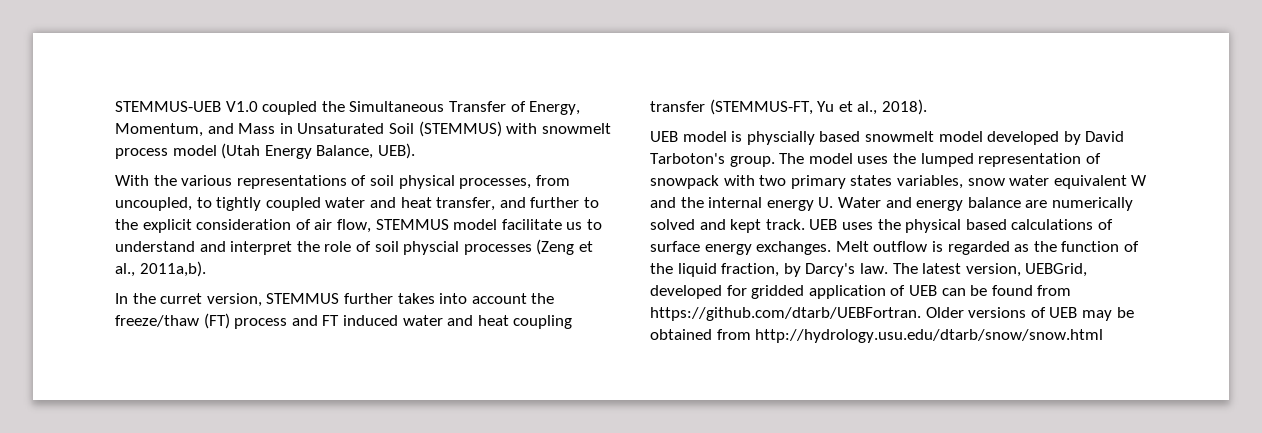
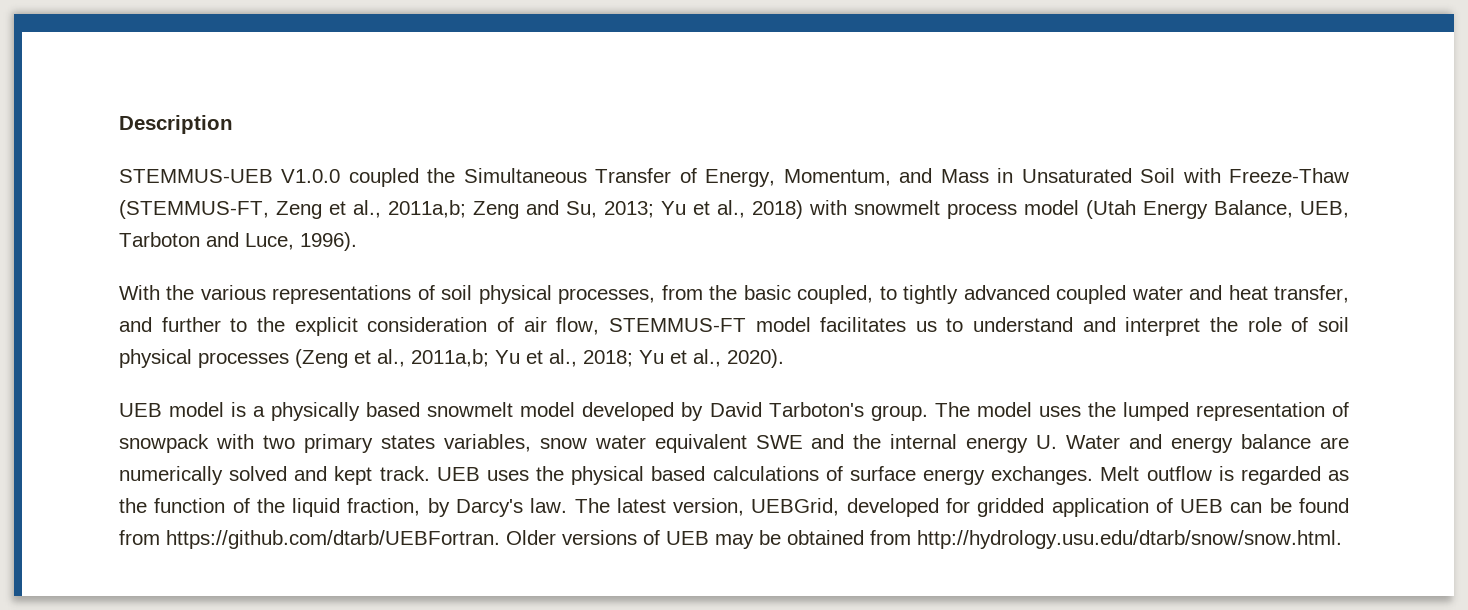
[115,101,258,112] STEMMUS-UEB V1.0 -> [119,115,233,134] [119,169,341,183] Description // STEMMUS-UEB V1.0.0
[418,121,502,137] (STEMMUS) -> [1182,168,1350,183] [119,200,803,219] with Freeze-Thaw (STEMMUS-FT, Zeng et al., 2011a,b; Zeng and Su, 2013; Yu et al., 2018)
[377,143,415,159] UEB). -> [1300,201,1349,218] [119,232,357,251] UEB, Tarboton and Luce, 1996).
[115,197,192,211] uncoupled, -> [709,285,874,304] the basic coupled,
(262, 204) none -> [963,285,1050,300] advanced
[375,219,562,230] STEMMUS model facilitate -> [608,317,907,332] STEMMUS-FT model facilitates
[403,241,460,255] physcial -> [119,349,192,368] physical
[139,261,206,277] [115,293,555,307] [115,313,573,329] [650,99,927,115] 2011a,b). // In the curret version, STEMMUS further takes into account the freeze/thaw (FT) process and FT induced water and heat coupling transfer (STEMMUS-FT, Yu et al., 2018). -> [411,349,784,368] 2011a,b; Yu et al., 2018; Yu et al., 2020).
[746,131,815,145] physcially -> [253,402,361,421] a physically
[1131,175,1148,186] W -> [755,435,803,449] SWE
[755,329,1104,343] http://hydrology.usu.edu/dtarb/snow/snow.html -> [917,530,1342,549] http://hydrology.usu.edu/dtarb/snow/snow.html.

